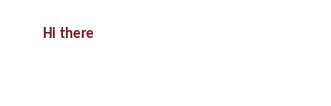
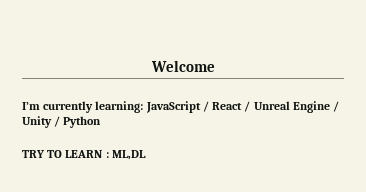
[43,27,94,38] Hi there -> [150,60,215,72] [22,101,340,113] [22,116,102,128] [22,150,146,160] Welcome // I’m currently learning: JavaScript / React / Unreal Engine / Unity / Python // TRY TO LEARN : ML,DL

